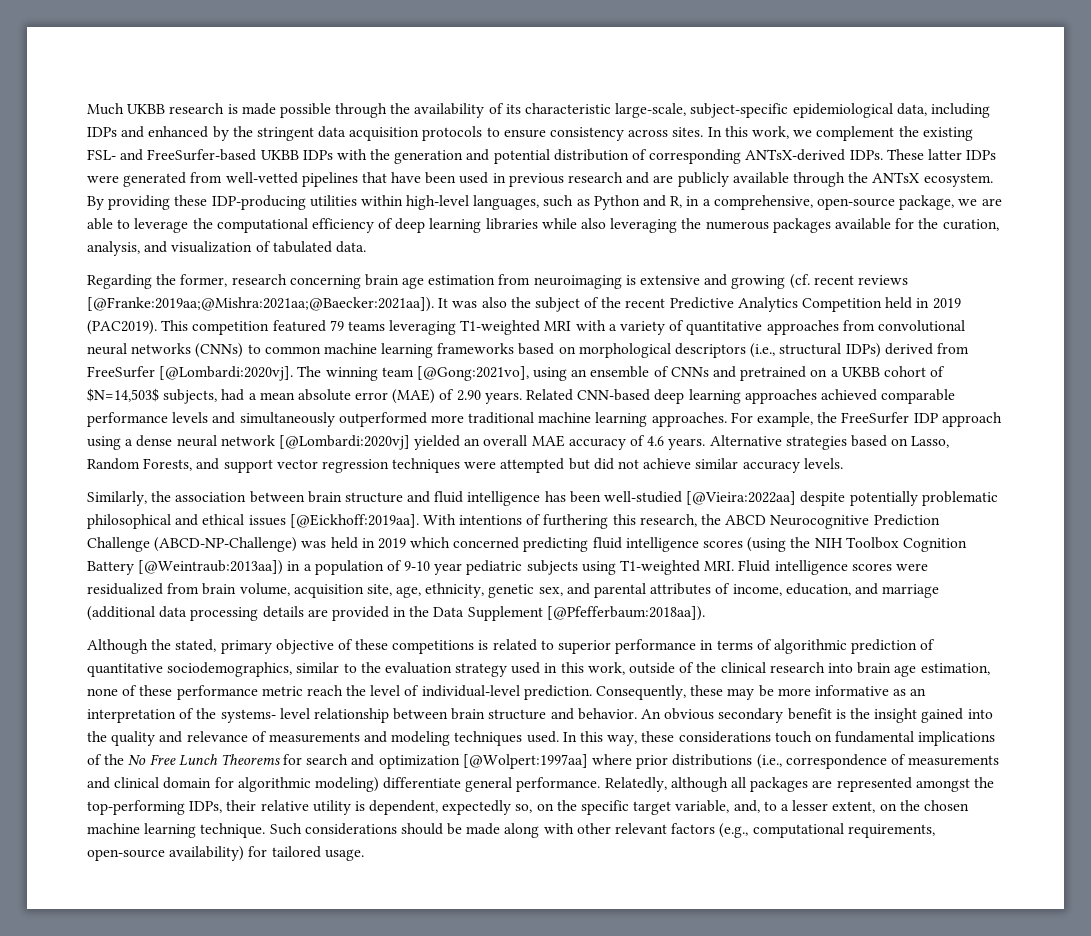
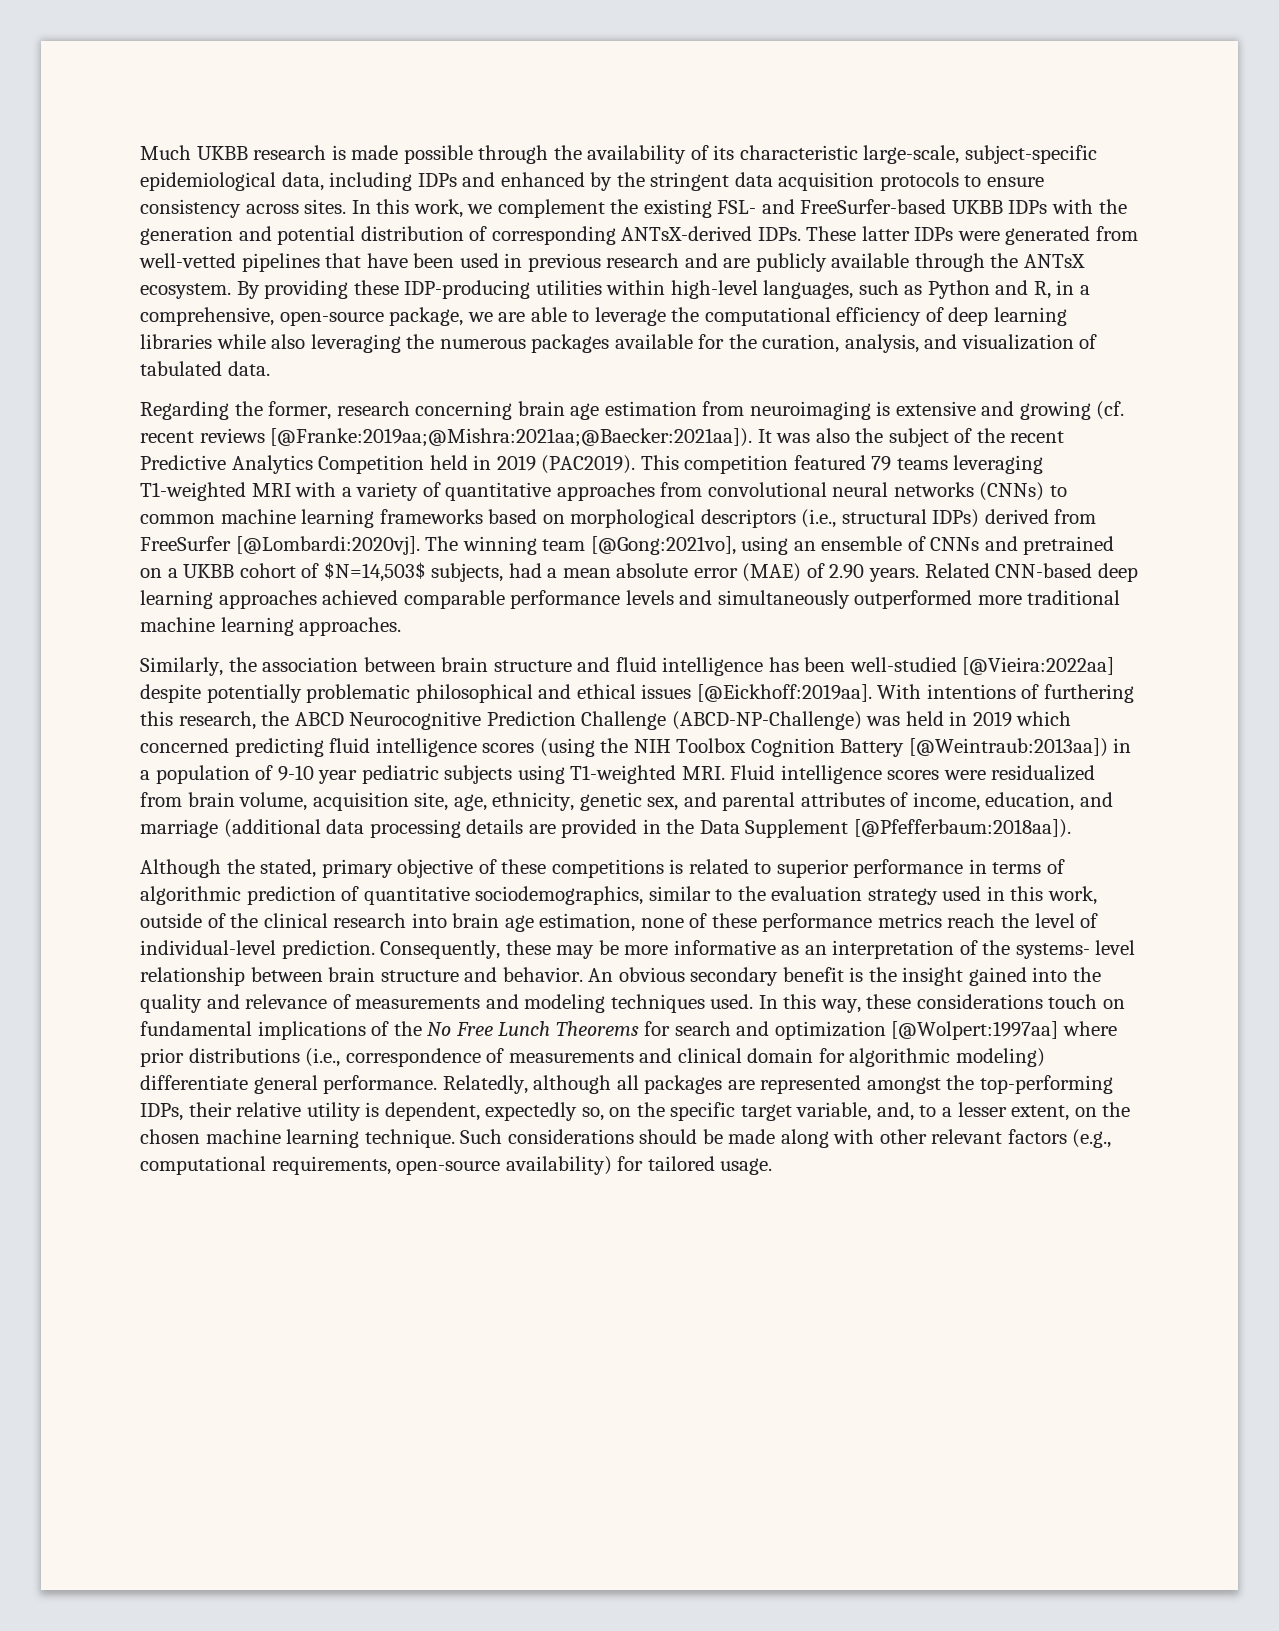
[730,412,1002,427] [87,435,950,450] [87,458,843,473] For example, the FreeSurfer IDP approach using a dense neural network [@Lombardi:2020vj] yielded an overall MAE accuracy of 4.6 years. Alternative strategies based on Lasso, Random Forests, and support vector regression techniques were attempted but did not achieve similar accuracy levels. -> (402, 626) none
[261,686,303,696] metric -> [877,913,942,928] metrics

